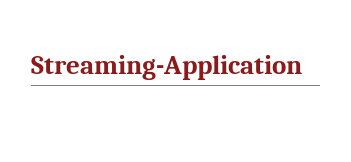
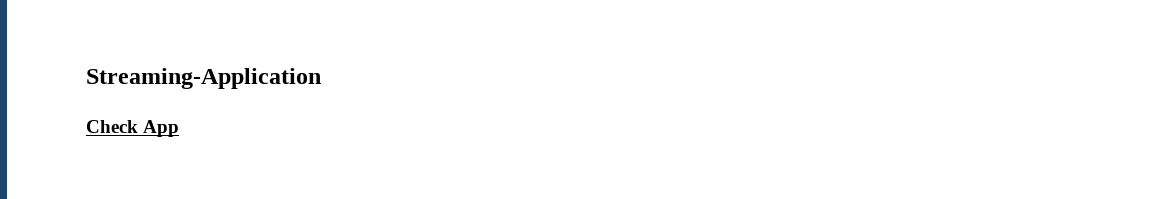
(302, 67) none -> [86,120,180,137] // Check App

